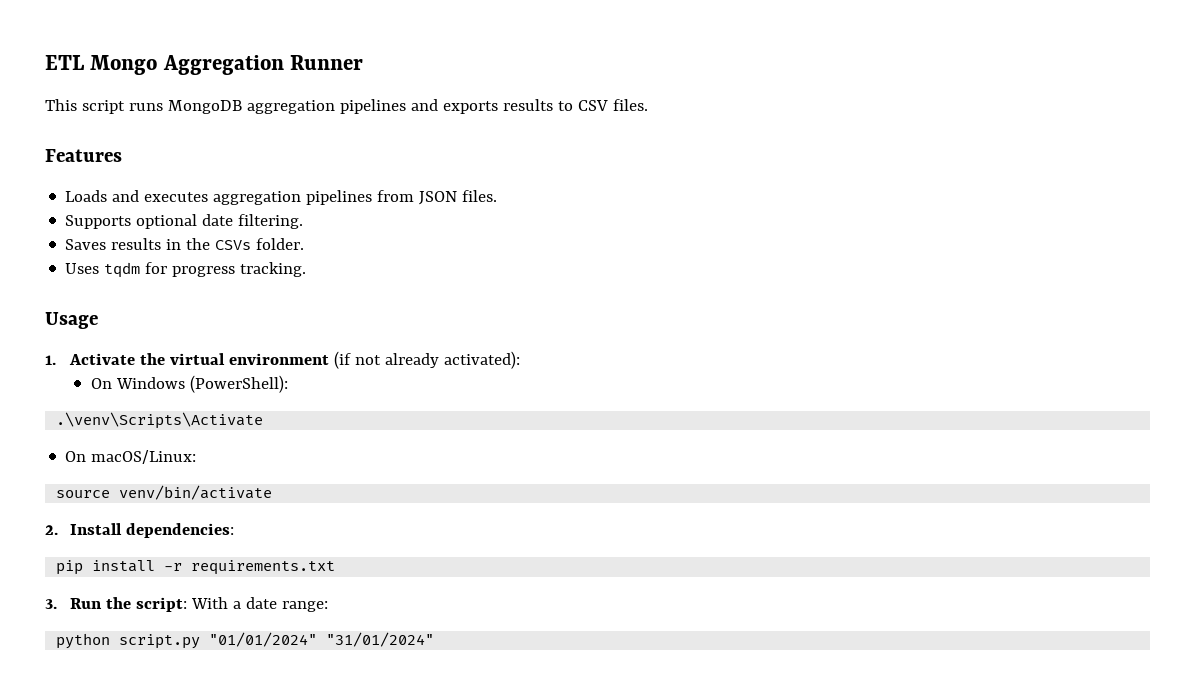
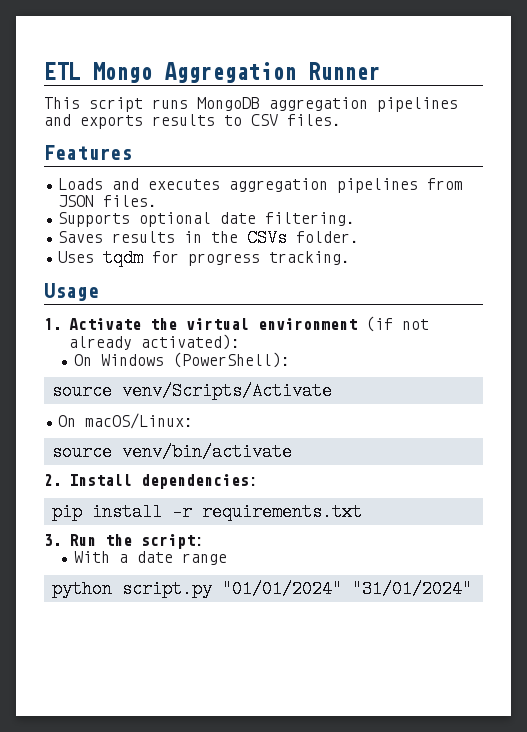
[56,412,264,429] .\venv\Scripts\Activate -> [51,382,332,400] source venv/Scripts/Activate
(188, 604) none -> (204, 541) //
[282,601,329,612] range: -> [181,553,227,565] range

